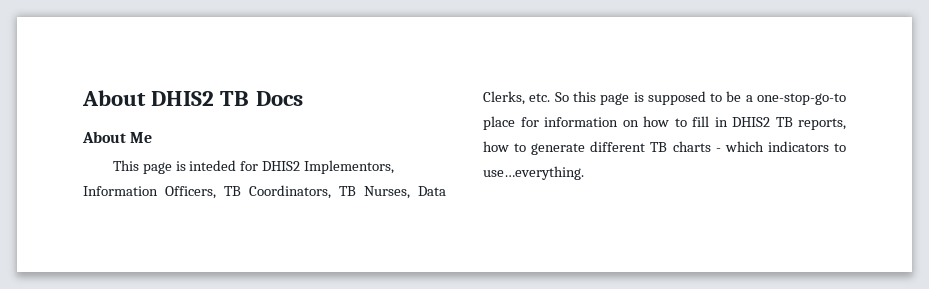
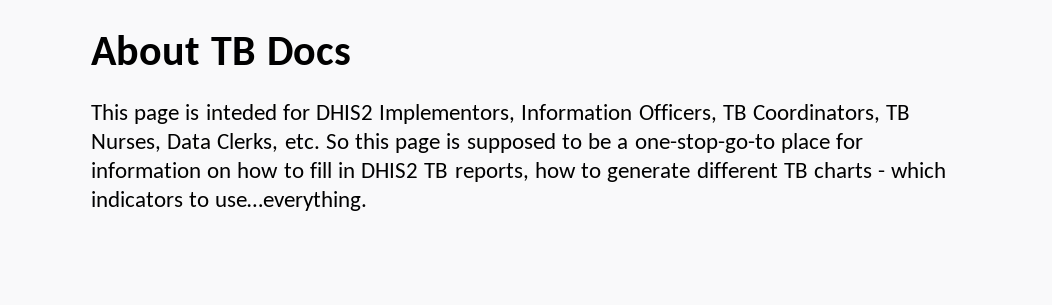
[82,90,215,106] About DHIS2 -> [91,35,200,65] About
[82,131,153,143] // About Me -> (352, 51) none

